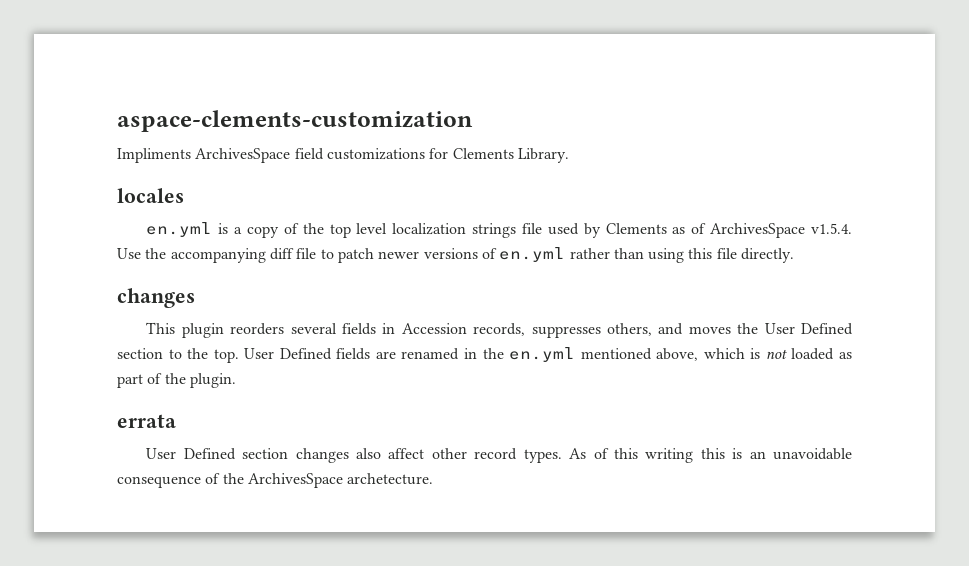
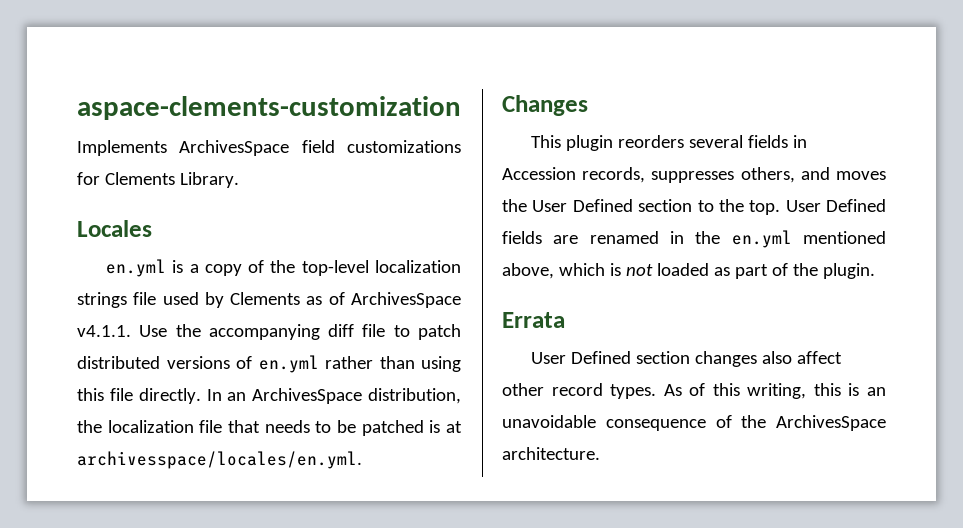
[117,148,191,163] Impliments -> [77,140,167,156] Implements
[117,188,184,203] locales -> [77,220,152,237] Locales
[329,223,388,238] top level -> [301,260,369,276] top-level
[811,223,852,234] v1.5.4. -> [77,325,131,337] v4.1.1.
[378,251,420,259] newer -> [77,356,160,369] distributed
[117,288,195,308] // changes -> [206,388,461,404] [77,420,463,436] [77,451,362,469] [502,95,588,116] In an ArchivesSpace distribution, the localization file that needs to be patched is at archivesspace/locales/en.yml. // Changes
[117,414,176,428] errata -> [502,312,565,328] Errata
[645,448,694,463] writing -> [747,383,807,399] writing,
[347,473,434,485] archetecture. -> [502,447,600,460] architecture.

